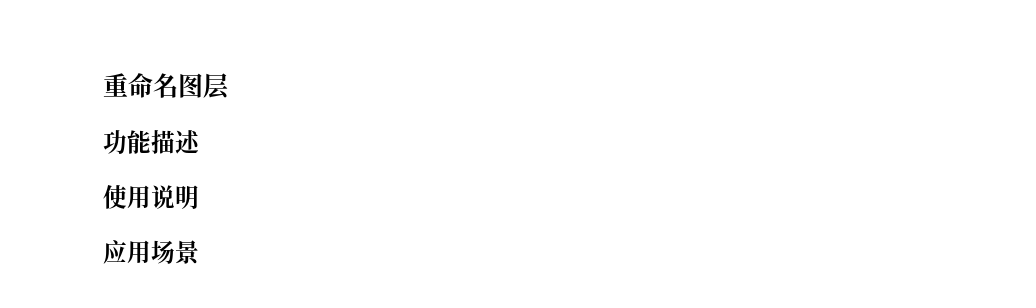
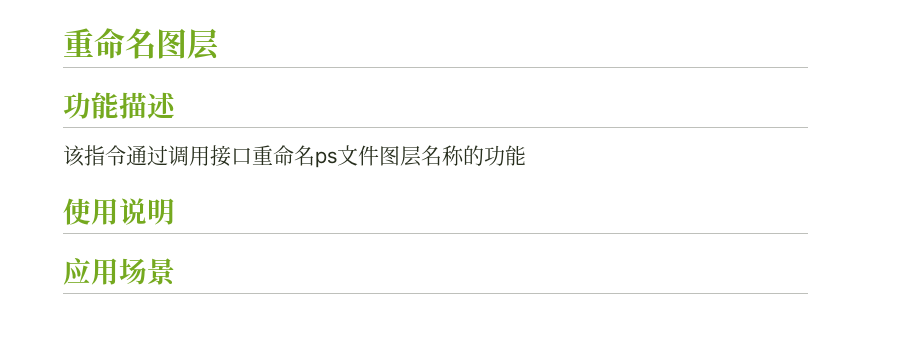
(200, 142) none -> [63,145,526,168] // 该指令通过调用接口重命名ps文件图层名称的功能

